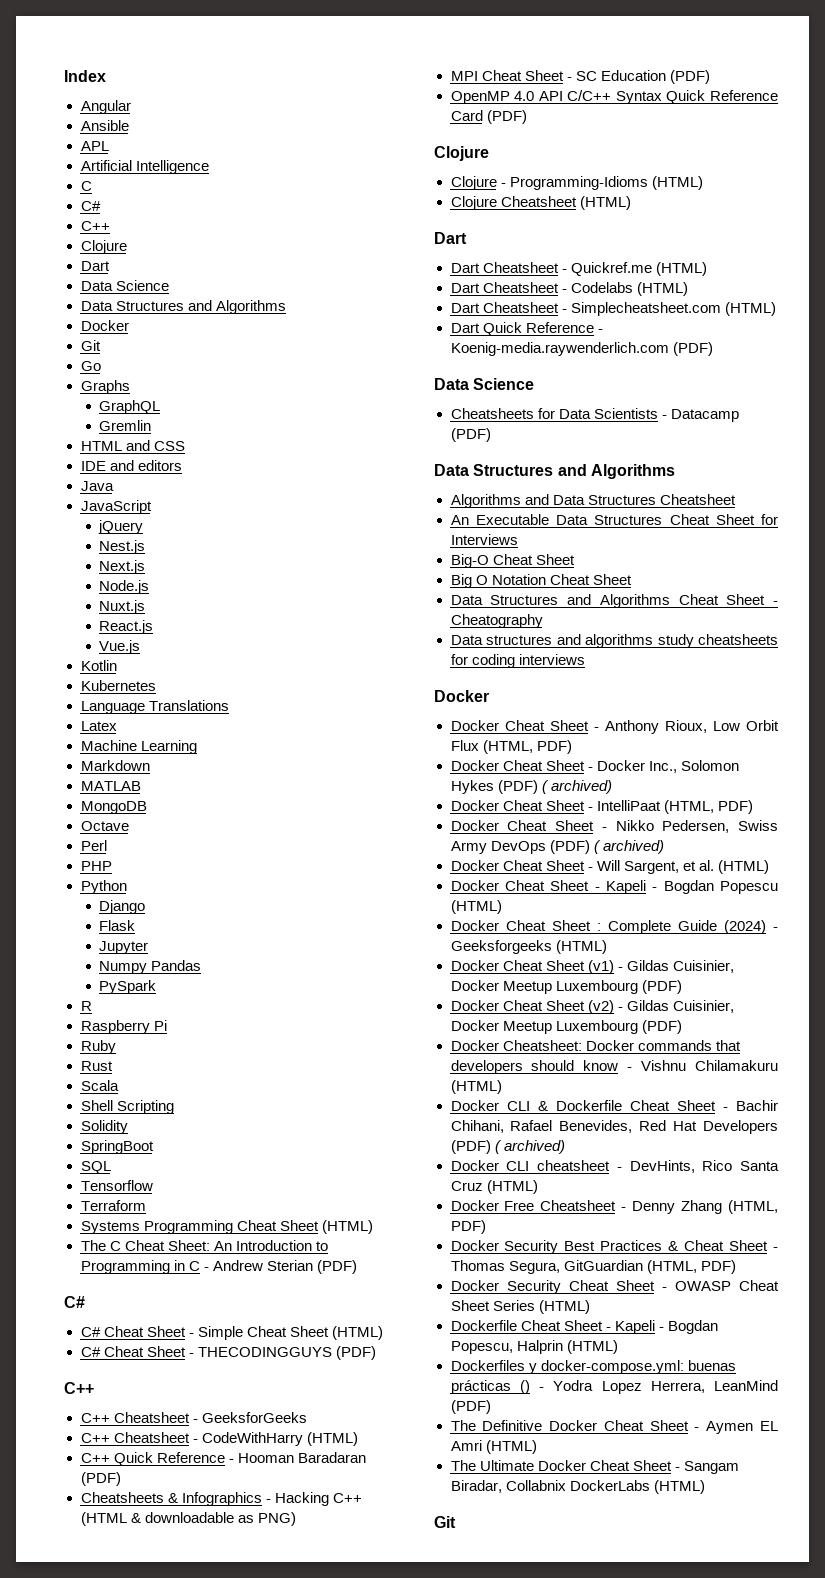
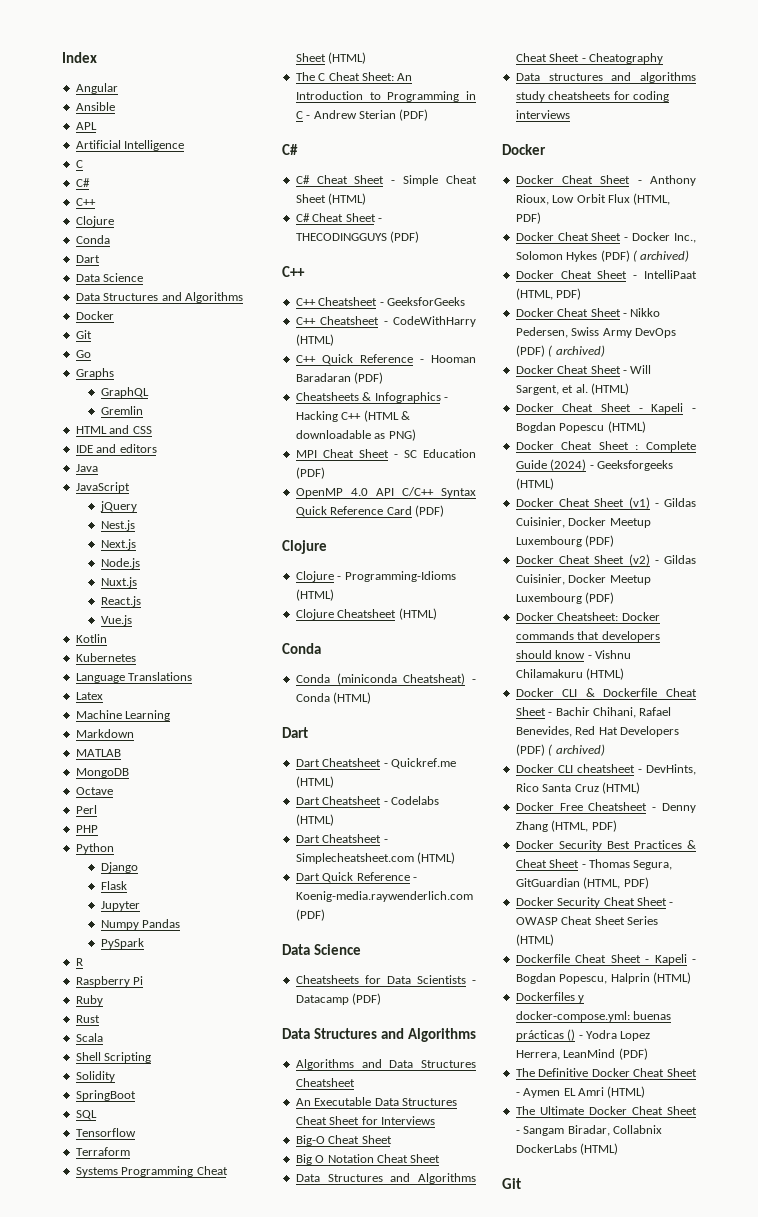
(127, 247) none -> [75,235,110,244] // Conda
(631, 203) none -> [282,643,321,654] [295,673,476,685] [295,692,372,704] // Conda // Conda (miniconda Cheatsheat) - Conda (HTML)

